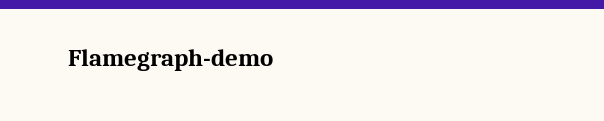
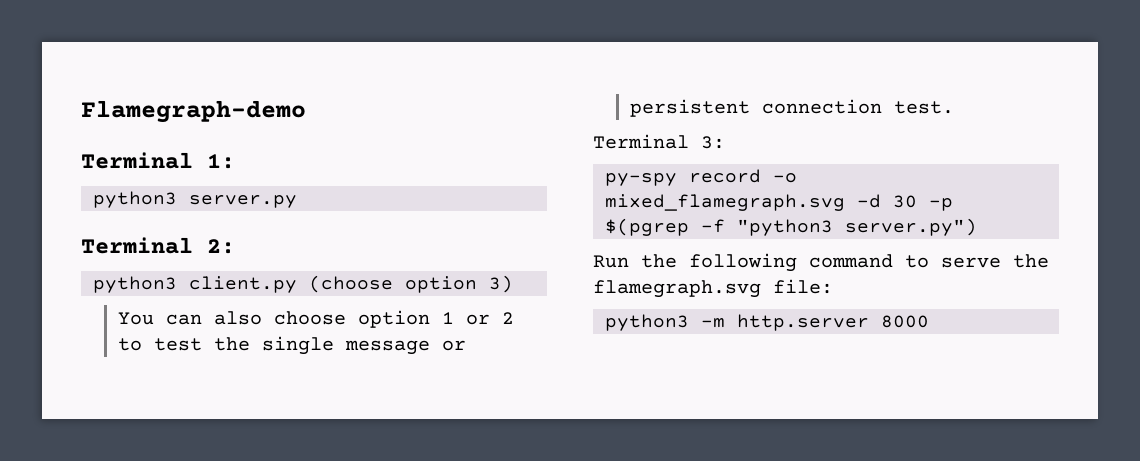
(273, 60) none -> [81,152,235,169] [93,191,297,208] [81,237,235,254] [93,275,513,293] [117,310,514,328] [117,336,466,355] [629,99,954,117] [593,134,725,149] [605,169,797,186] [605,194,953,211] [605,218,977,236] [593,253,1049,272] [593,279,833,298] [605,314,929,331] // Terminal 1: // python3 server.py // Terminal 2: // python3 client.py (choose option 3) // You can also choose option 1 or 2 to test the single message or persistent connection test. // Terminal 3: // py-spy record -o mixed_flamegraph.svg -d 30 -p $(pgrep -f "python3 server.py") // Run the following command to serve the flamegraph.svg file: // python3 -m http.server 8000

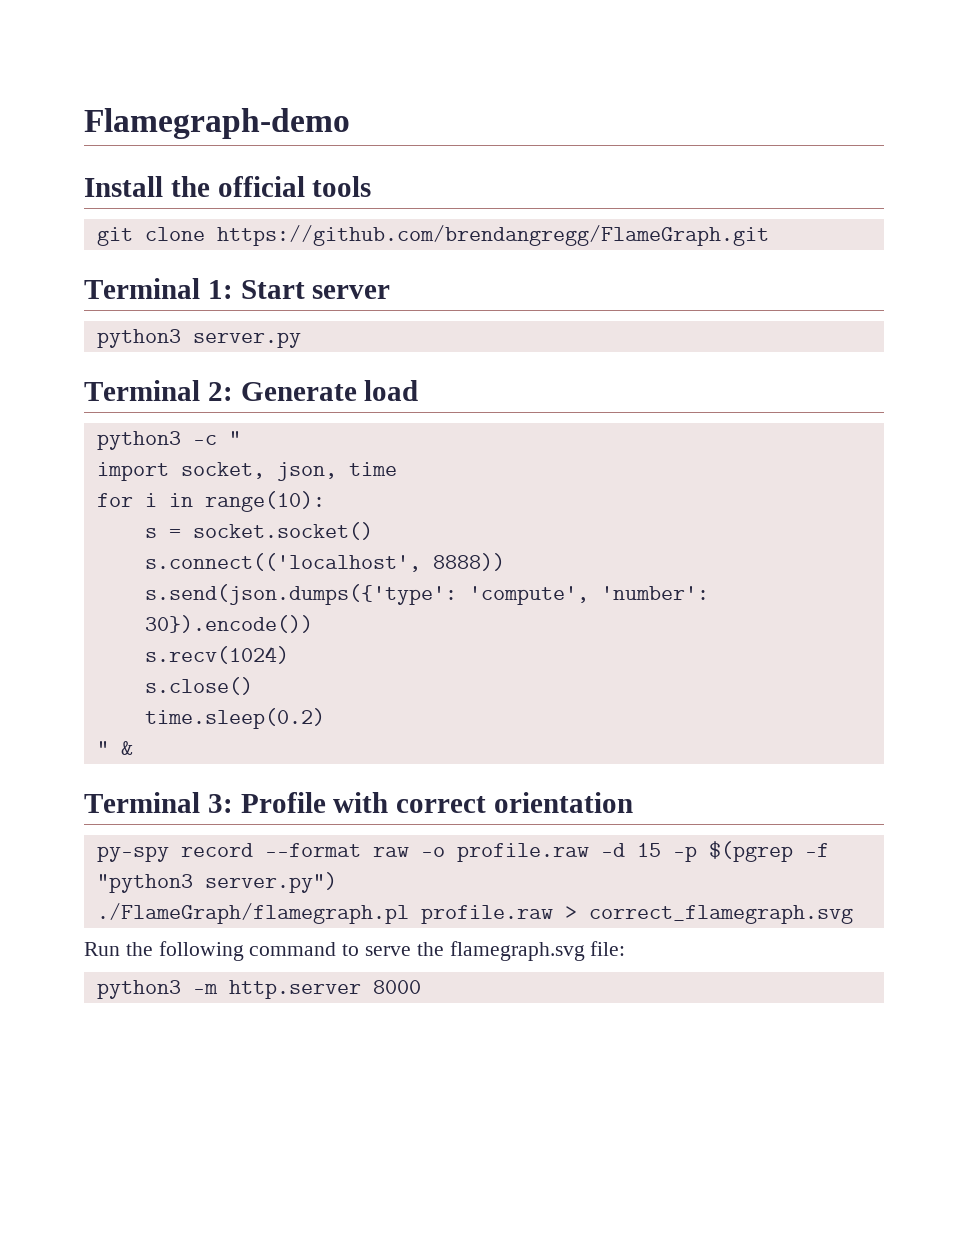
(306, 111) none -> [84,176,372,197] [96,225,769,246] // Install the official tools // git clone https://github.com/brendangregg/FlameGraph.git
(235, 161) none -> [240,280,391,299] Start server
[93,275,513,293] [117,310,514,328] [117,336,466,355] [629,99,954,117] [593,134,725,149] [605,169,797,186] [605,194,917,211] // python3 client.py (choose option 3) // You can also choose option 1 or 2 to test the single message or persistent connection test. // Terminal 3: // py-spy record -o mixed_flamegraph.svg -d 30 -> [240,380,419,401] [96,431,241,450] [96,462,397,481] [96,491,325,512] [144,522,373,540] [144,553,505,572] [144,584,709,605] [144,615,313,633] [144,646,289,664] [144,677,253,695] [144,708,325,729] [96,741,133,755] [84,792,634,813] [96,843,661,862] Generate load // python3 -c " // import socket, json, time // for i in range(10): // s = socket.socket() // s.connect(('localhost', 8888)) // s.send(json.dumps({'type': 'compute', 'number': 30}).encode()) // s.recv(1024) // s.close() // time.sleep(0.2) // " & // Terminal 3: Profile with correct orientation // py-spy record --format raw -o profile.raw -d 15
(977, 227) none -> [96,903,853,924] // ./FlameGraph/flamegraph.pl profile.raw > correct_flamegraph.svg

